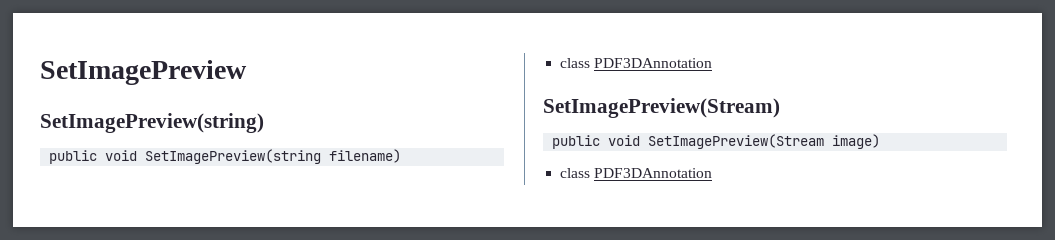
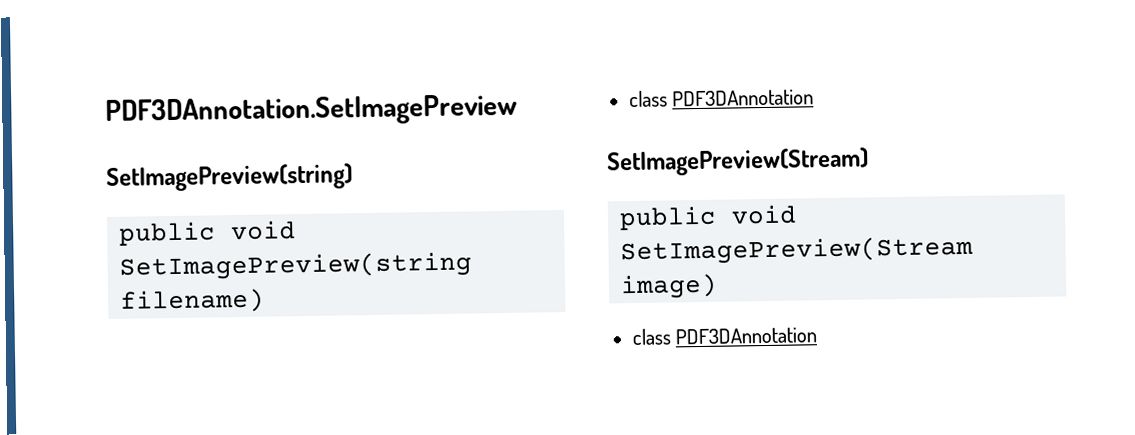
[40,60,247,85] SetImagePreview -> [105,93,518,129] PDF3DAnnotation.SetImagePreview

